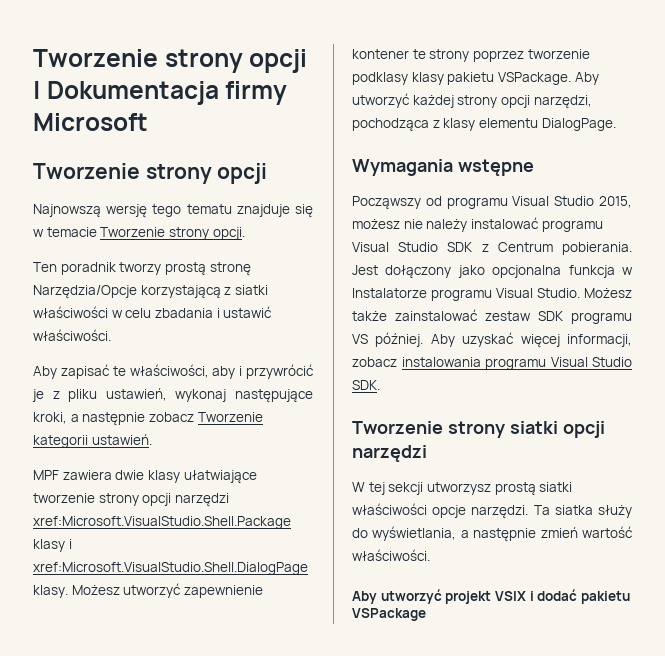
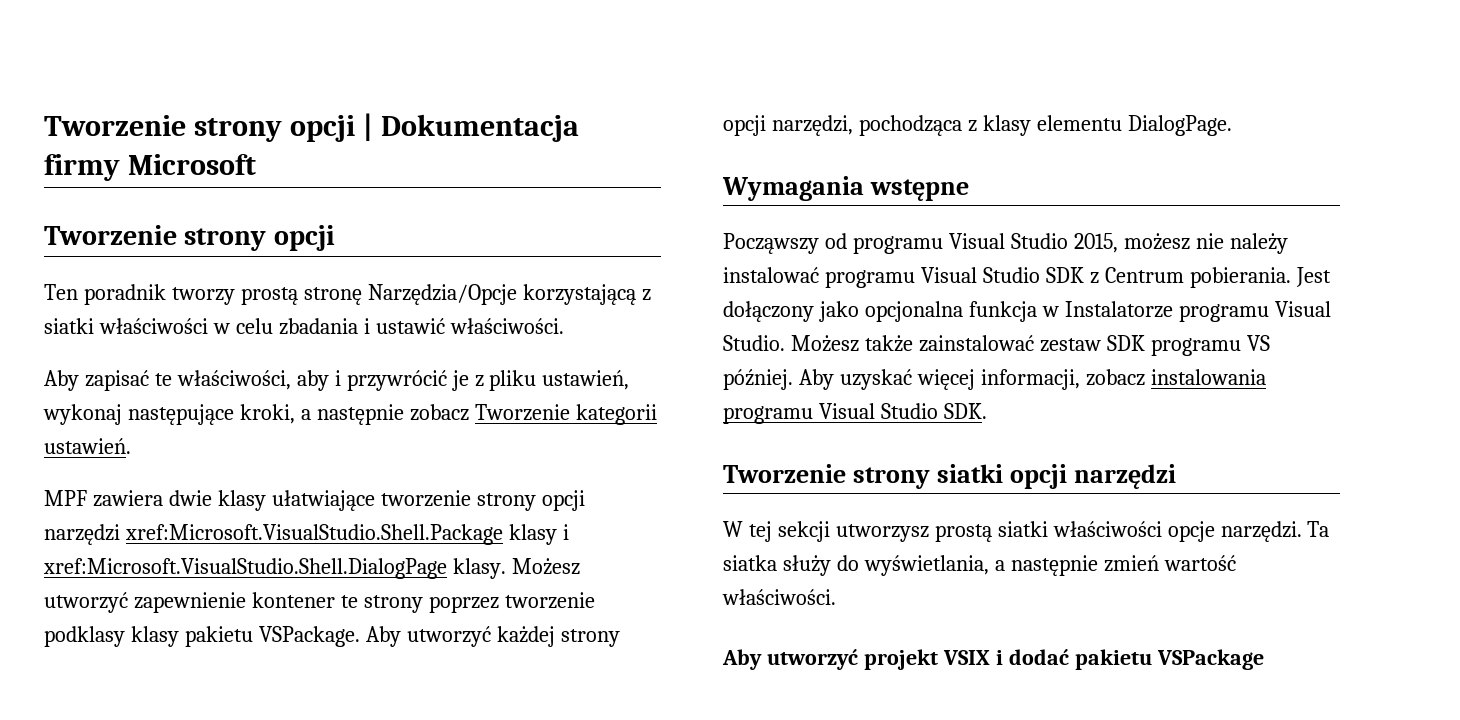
[33,204,313,218] [33,227,245,240] // Najnowszą wersję tego tematu znajduje się w temacie Tworzenie strony opcji. -> (335, 238) none

